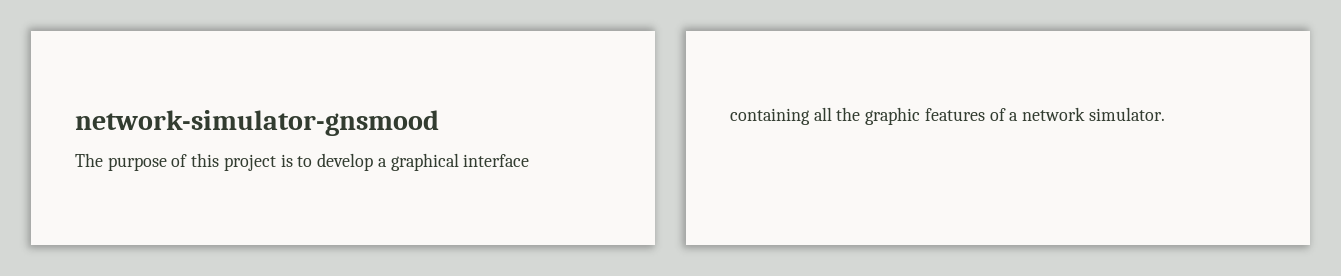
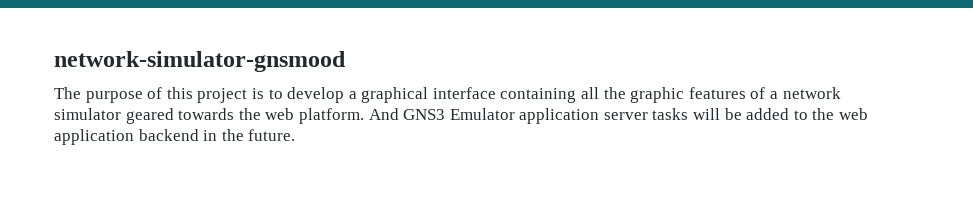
[1088,107,1165,121] simulator. -> [54,108,869,124] [54,129,296,145] simulator geared towards the web platform. And GNS3 Emulator application server tasks will be added to the web application backend in the future.

